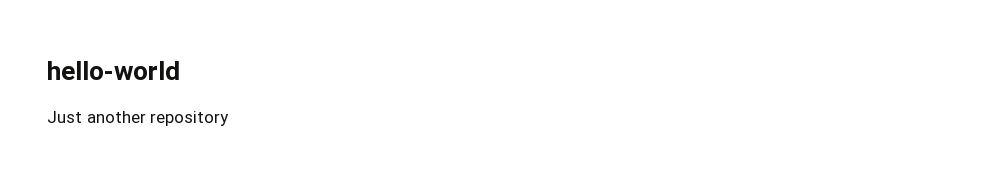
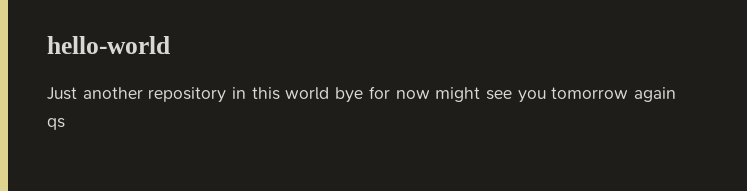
(230, 118) none -> [232,86,676,103] [47,118,65,130] in this world bye for now might see you tomorrow again qs

